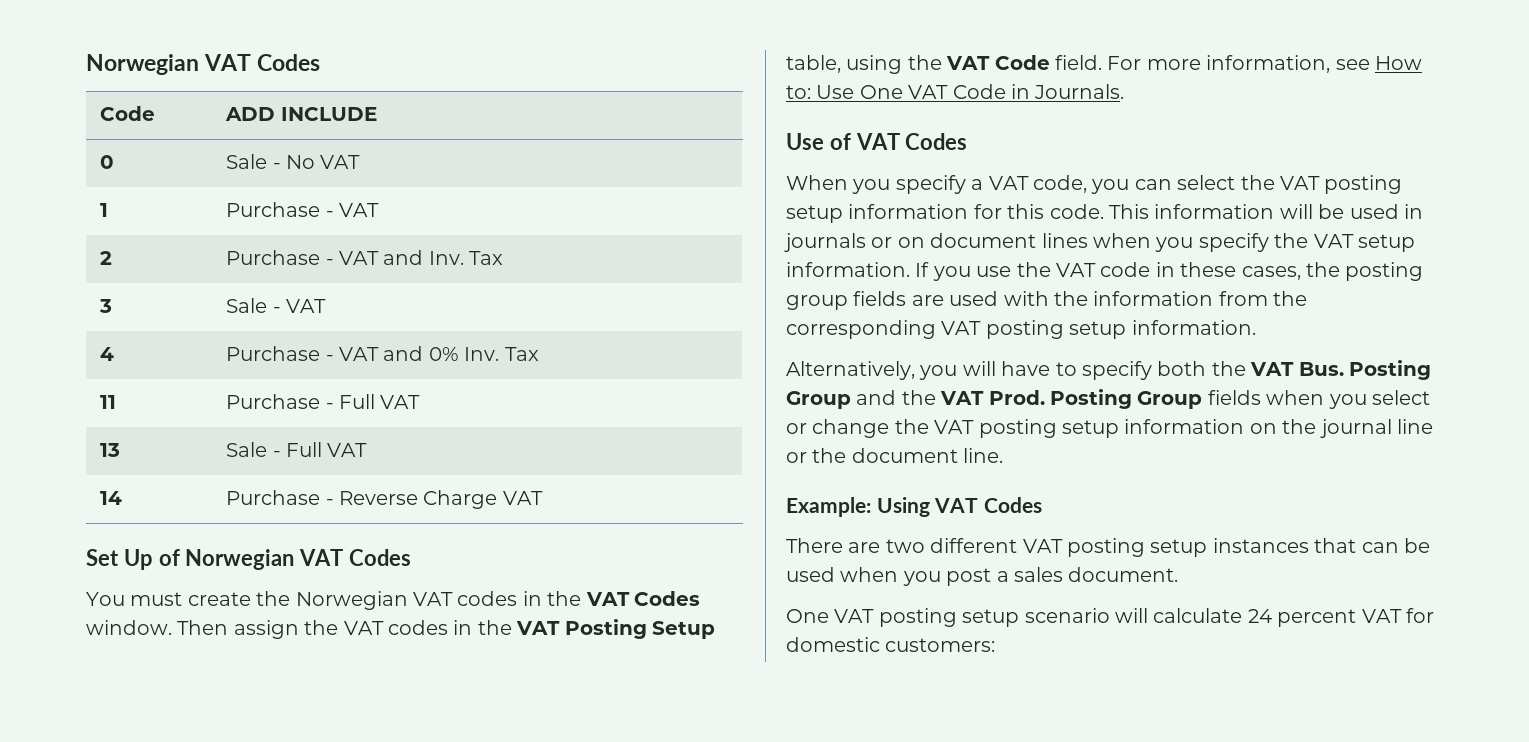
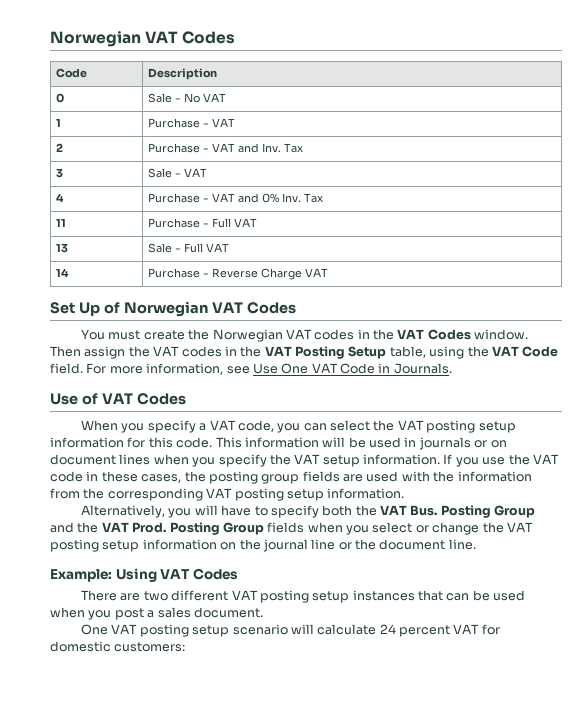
[225,107,378,121] ADD INCLUDE -> [147,68,217,80] Description
[1375,56,1422,70] [786,85,811,99] How to: -> (250, 370) none

